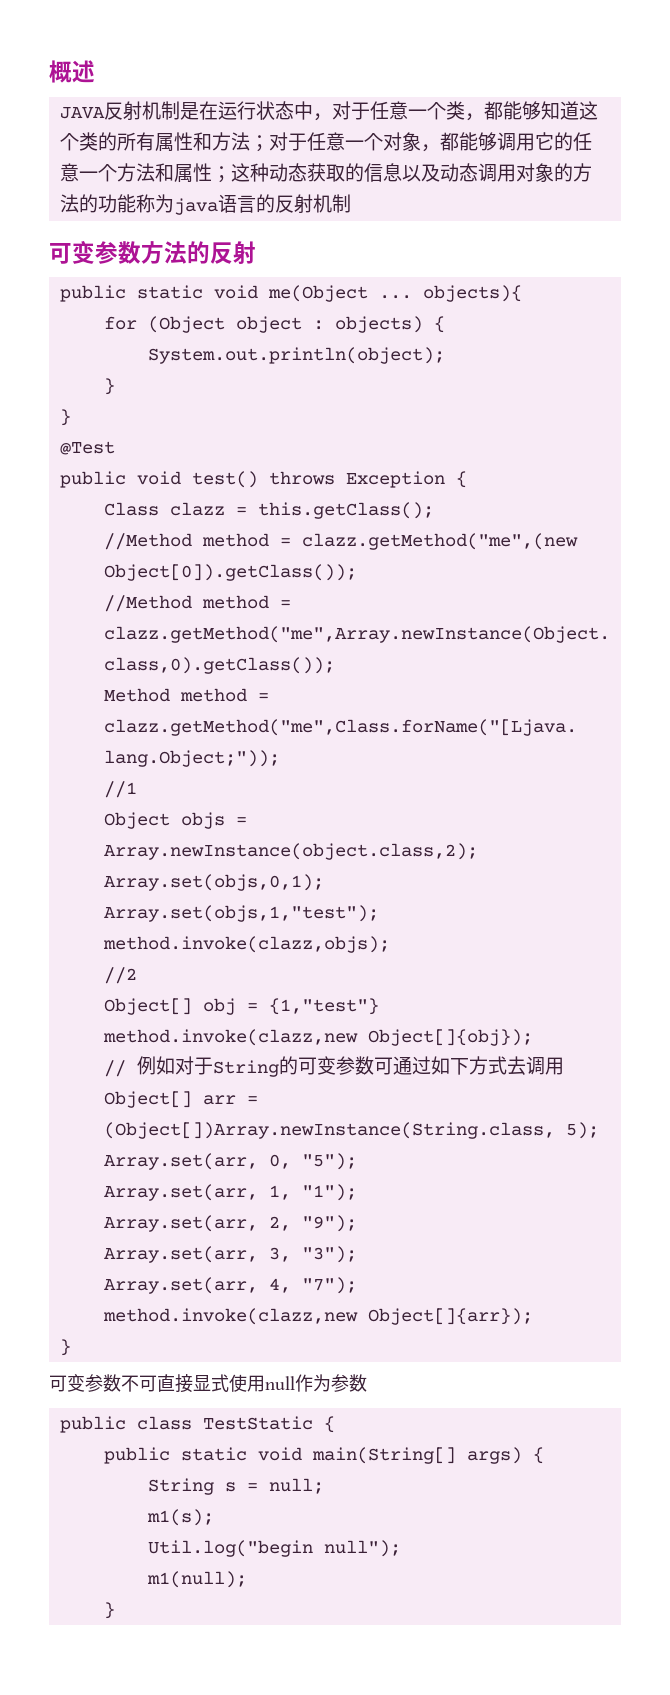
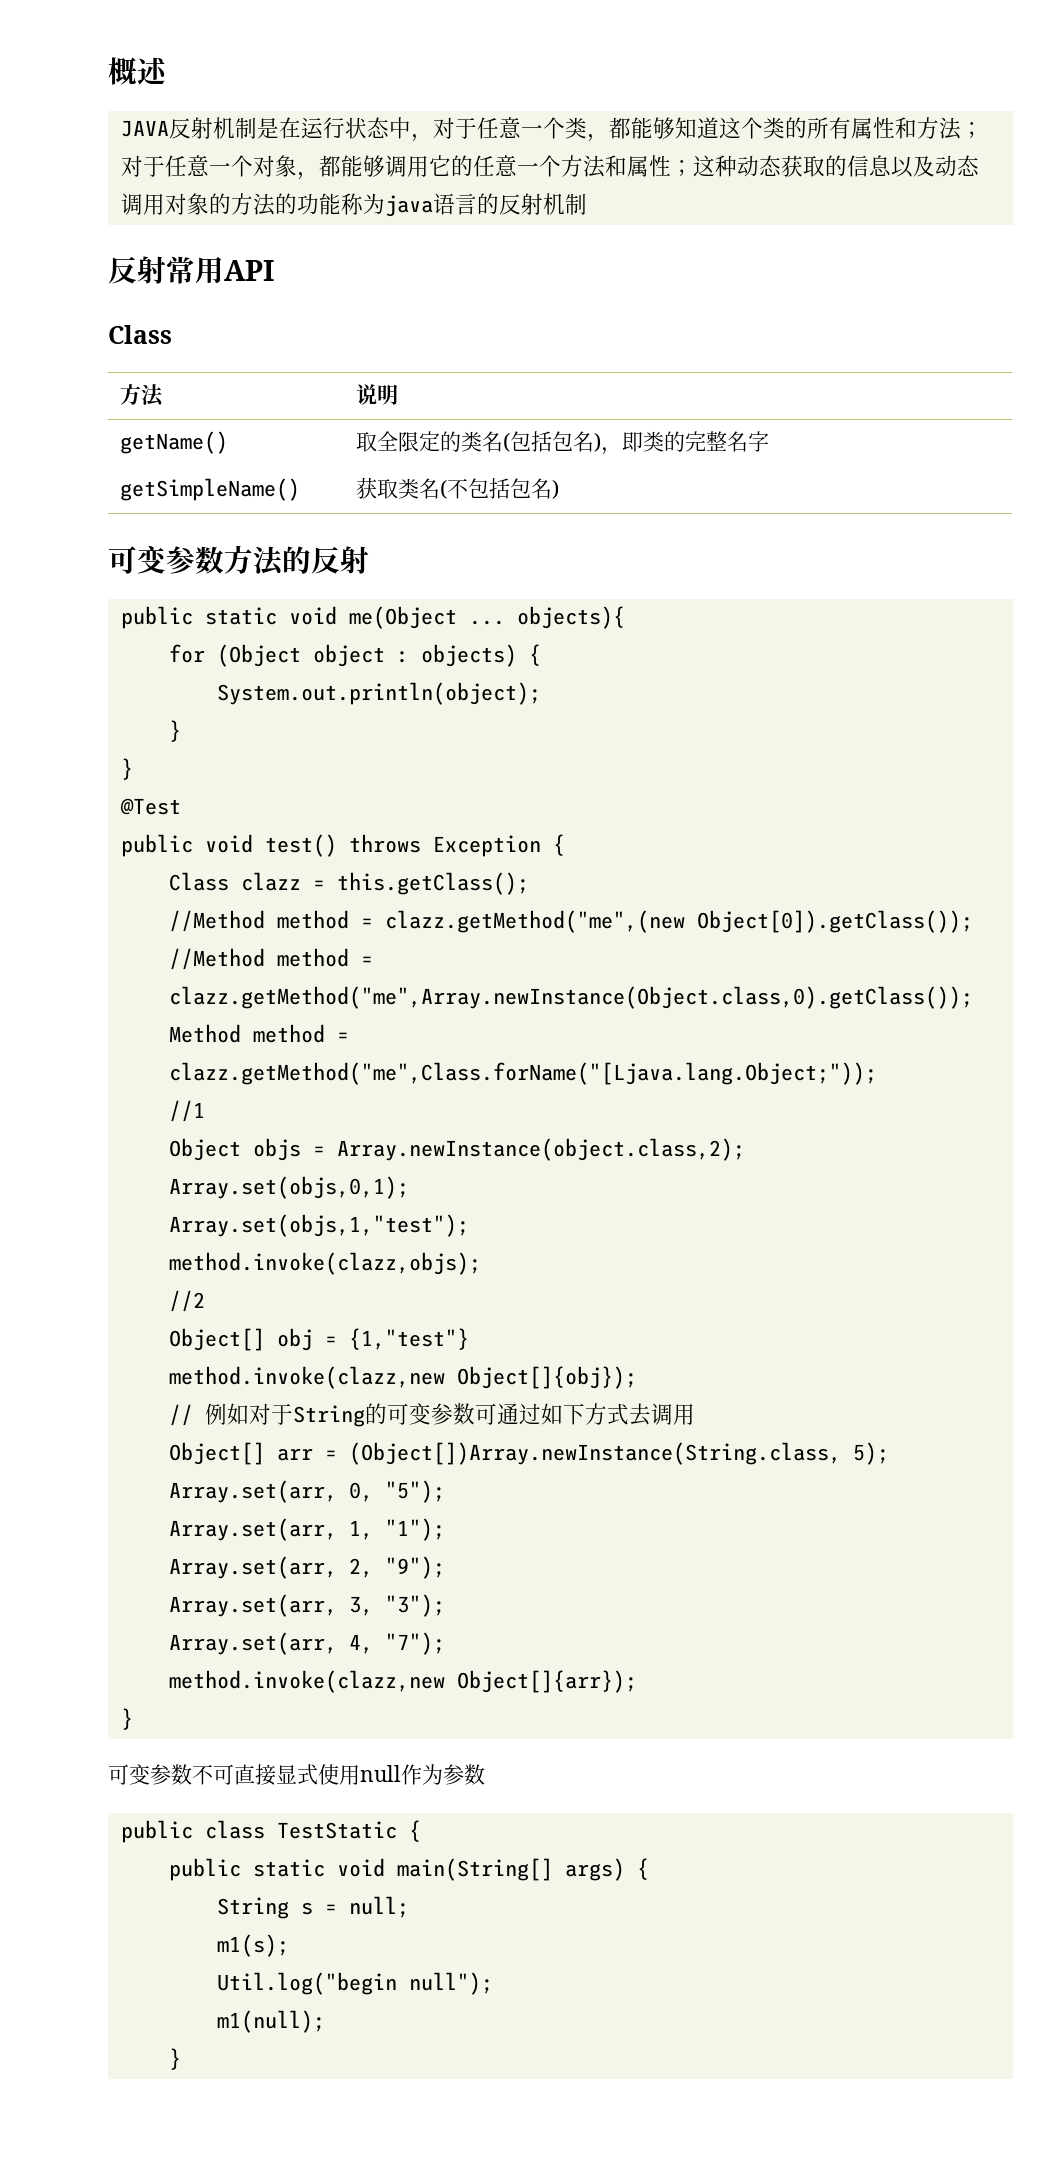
(351, 203) none -> [108,256,274,284] [108,325,172,344] [120,384,165,407] [356,384,399,405] [120,431,229,454] [356,431,770,455] [120,478,301,501] [356,477,560,499] // 反射常用API // Class // 方法 | 说明 // getName() | 取全限定的类名(包括包名)，即类的完整名字 // getSimpleName() | 获取类名(不包括包名)

